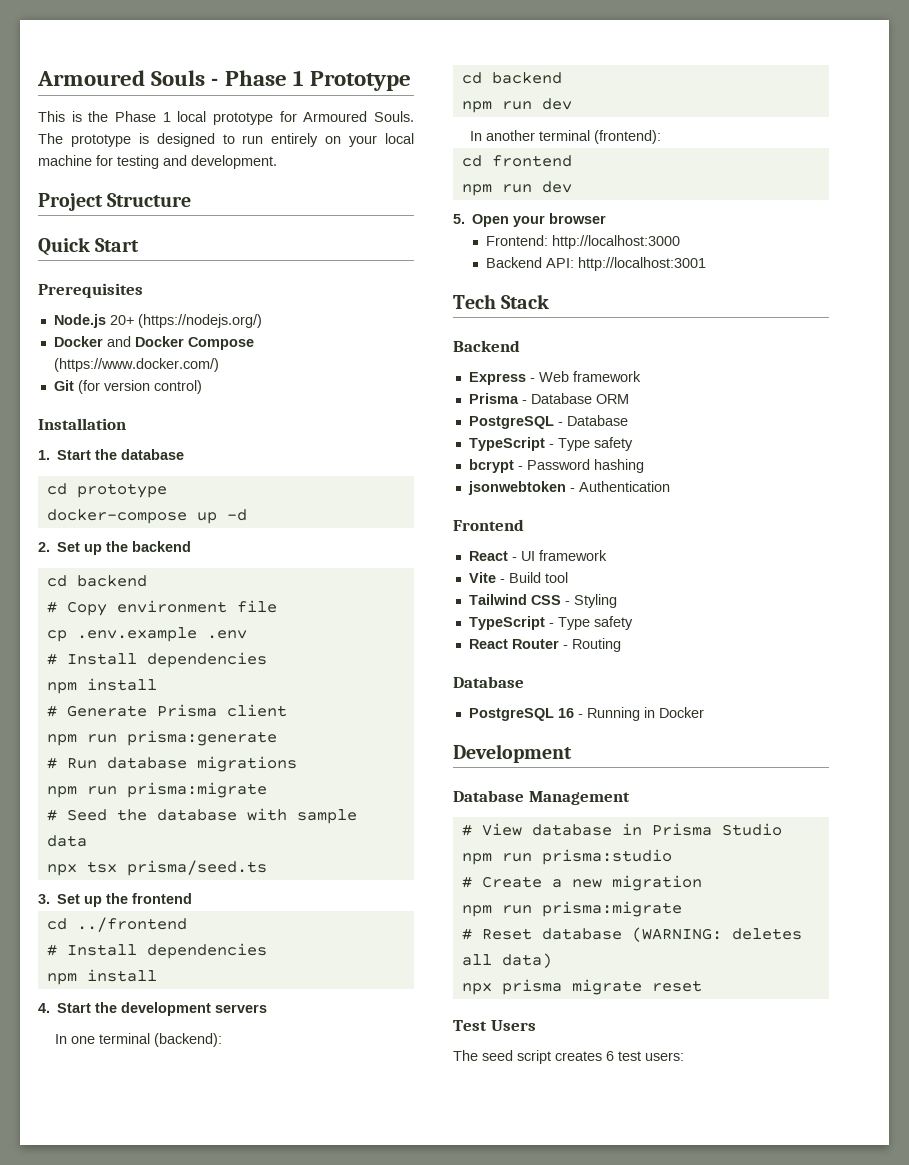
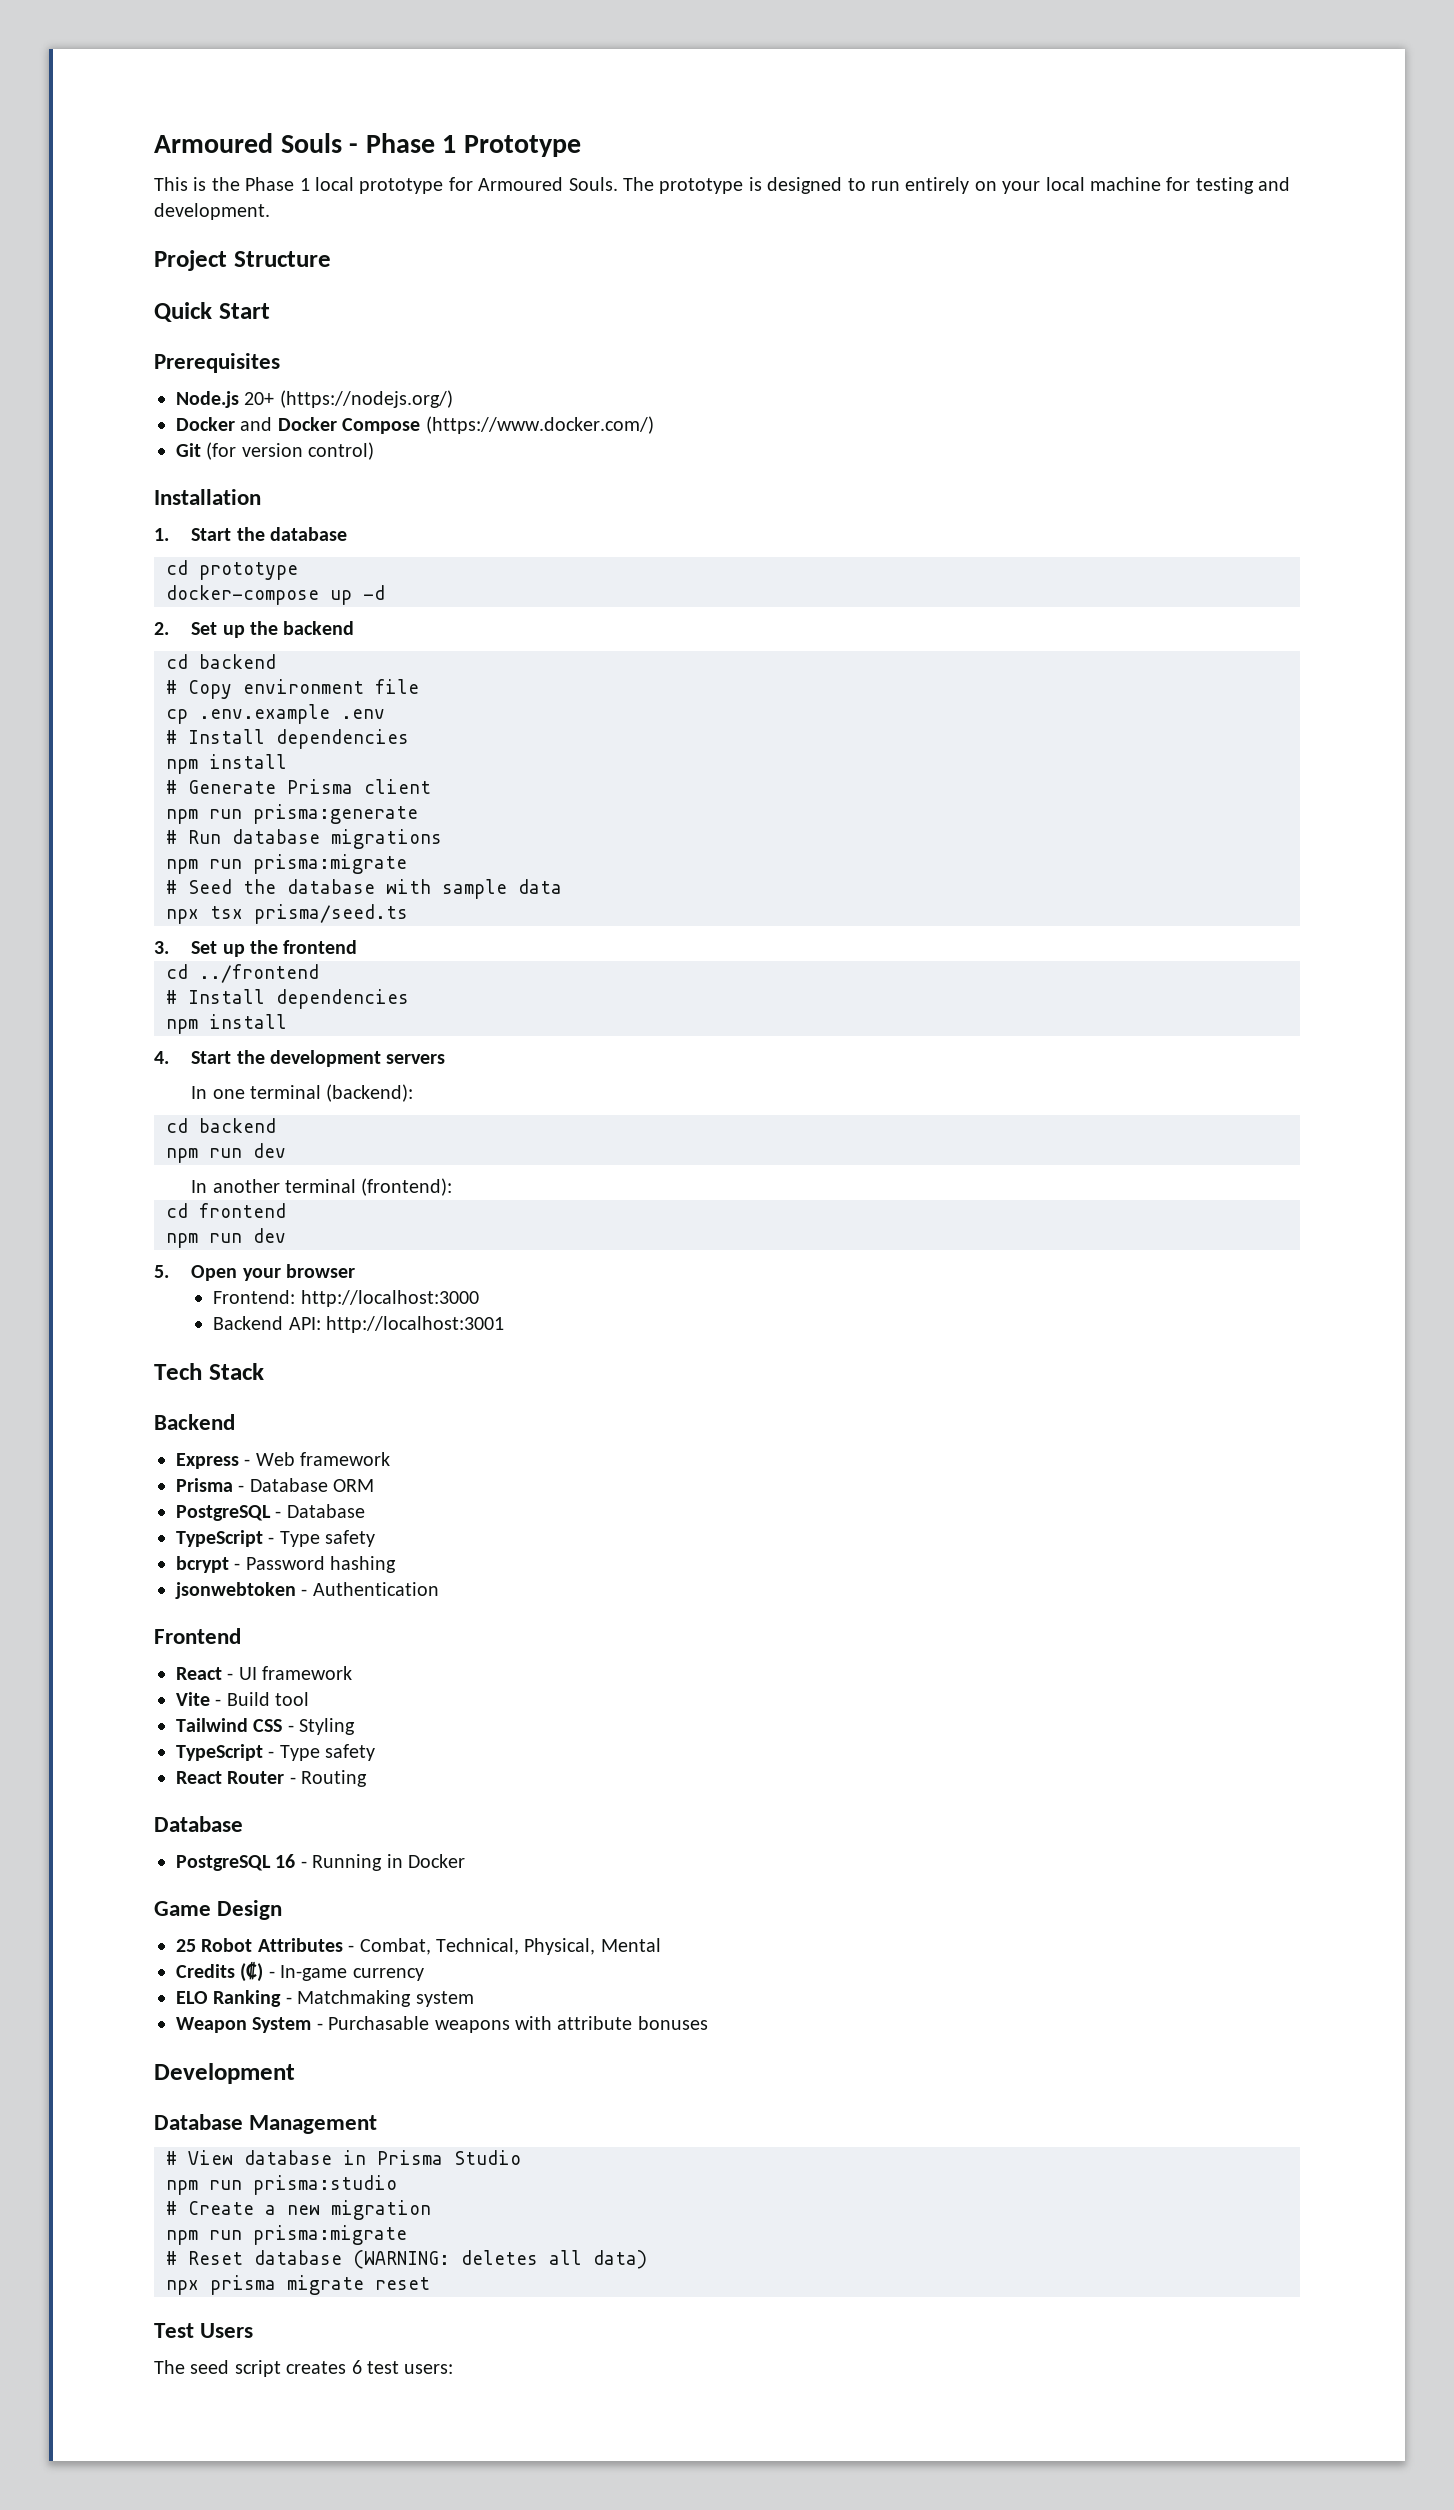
(704, 712) none -> [154,1900,283,1920] [176,1938,661,1955] [176,1961,424,1982] [176,1990,474,2007] [176,2016,708,2033] // Game Design // 25 Robot Attributes - Combat, Technical, Physical, Mental // Credits (₡) - In-game currency // ELO Ranking - Matchmaking system // Weapon System - Purchasable weapons with attribute bonuses

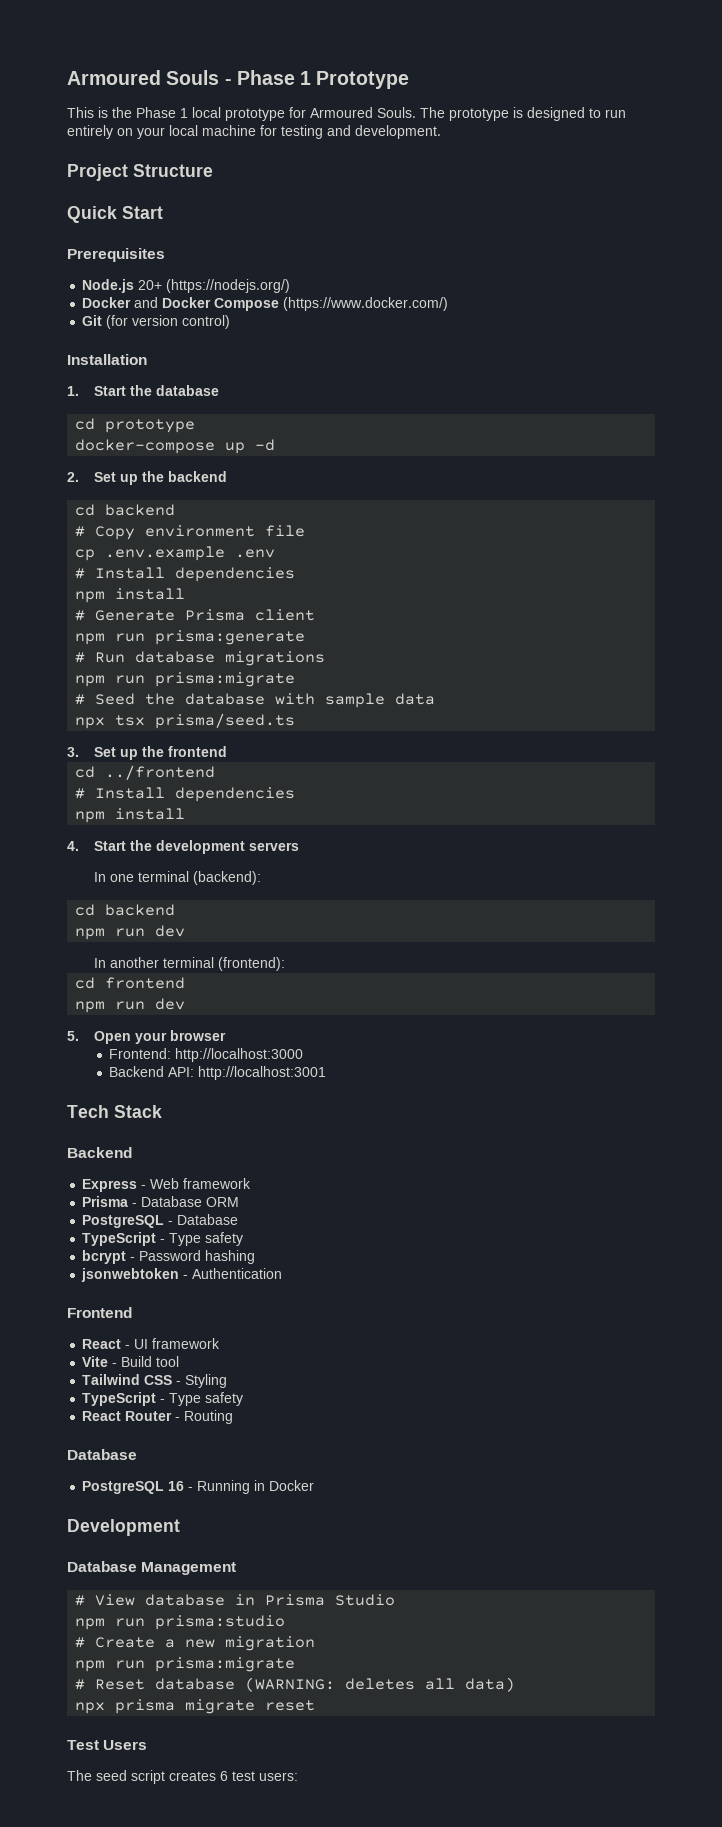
[154,1900,283,1920] [176,1938,661,1955] [176,1961,424,1982] [176,1990,474,2007] [176,2016,708,2033] // Game Design // 25 Robot Attributes - Combat, Technical, Physical, Mental // Credits (₡) - In-game currency // ELO Ranking - Matchmaking system // Weapon System - Purchasable weapons with attribute bonuses -> (315, 1485) none

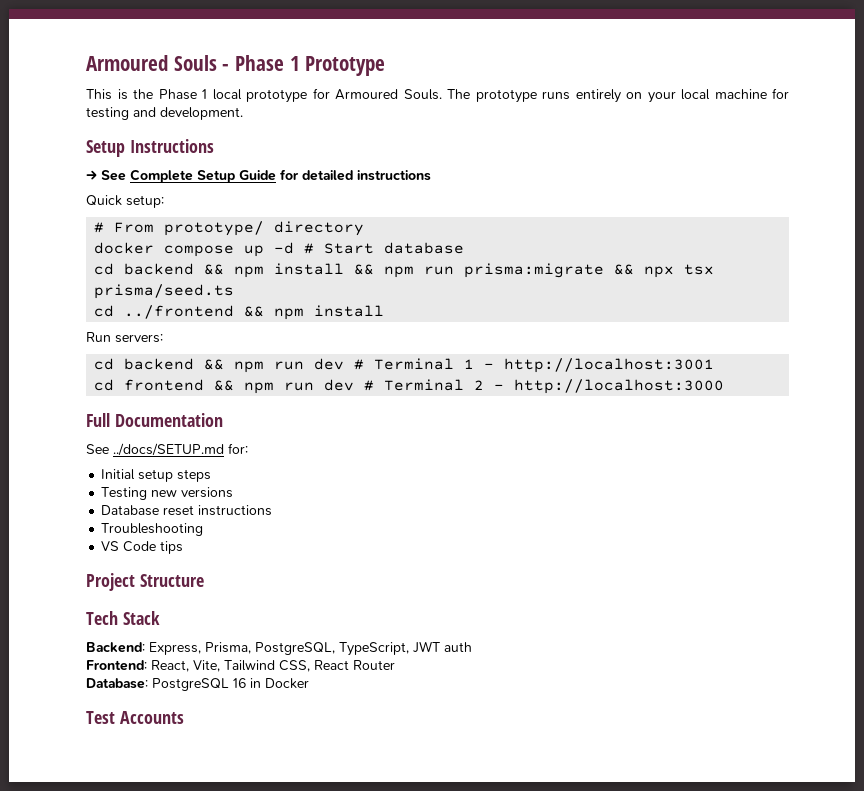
[513,107,626,121] is designed to run -> [542,91,570,100] runs
[67,164,213,181] [67,206,163,223] [67,248,165,262] [82,279,291,293] [82,297,449,311] [82,315,231,329] [67,354,147,365] [67,385,219,396] [75,418,196,433] [75,439,276,454] [67,471,227,485] [75,504,176,516] [75,525,306,540] [75,546,276,561] [75,567,296,582] [75,588,186,603] [75,609,316,621] [75,630,306,645] [75,651,326,666] [75,672,296,687] [75,693,436,708] [75,713,296,729] [67,746,227,760] Project Structure // Quick Start // Prerequisites // Node.js 20+ (https://nodejs.org/) // Docker and Docker Compose (https://www.docker.com/) // Git (for version control) // Installation // 1. Start the database // cd prototype // docker-compose up -d // 2. Set up the backend // cd backend // # Copy environment file // cp .env.example .env // # Install dependencies // npm install // # Generate Prisma client // npm run prisma:generate // # Run database migrations // npm run prisma:migrate // # Seed the database with sample data // npx tsx prisma/seed.ts // 3. Set up the frontend -> [86,139,214,157] [86,169,431,183] [86,195,164,208] [94,221,365,236] [94,242,465,257] [94,263,715,278] [94,284,235,299] Setup Instructions // → See Complete Setup Guide for detailed instructions // Quick setup: // # From prototype/ directory // docker compose up -d # Start database // cd backend && npm install && npm run prisma:migrate && npx tsx prisma/seed.ts
[75,787,296,802] [75,808,186,823] [67,840,299,854] [93,871,261,885] [75,904,176,916] [75,925,186,940] [93,957,285,971] // # Install dependencies // npm install // 4. Start the development servers // In one terminal (backend): // cd backend // npm run dev // In another terminal (frontend): -> [244,305,385,320] [86,332,163,343] [94,358,715,373] && npm install // Run servers: // cd backend && npm run dev # Terminal 1 - http://localhost:3001
[75,998,186,1013] [67,1030,226,1044] [109,1048,304,1062] [109,1066,327,1080] [67,1105,162,1118] [67,1147,132,1158] [82,1178,252,1192] [82,1196,240,1207] [82,1214,239,1228] [82,1232,244,1246] [82,1250,256,1264] [81,1268,283,1282] [67,1307,132,1318] [82,1338,221,1349] [82,1356,180,1367] [82,1374,228,1388] [82,1392,244,1406] [82,1410,234,1424] [67,1449,137,1460] [82,1480,315,1494] [67,1519,180,1536] [67,1561,237,1575] [75,1594,396,1606] [75,1615,286,1630] [75,1636,316,1651] [75,1657,296,1672] [75,1677,516,1692] [75,1699,316,1714] [67,1740,148,1750] [67,1770,298,1784] // npm run dev // 5. Open your browser // Frontend: http://localhost:3000 // Backend API: http://localhost:3001 // Tech Stack // Backend // Express - Web framework // Prisma - Database ORM // PostgreSQL - Database // TypeScript - Type safety // bcrypt - Password hashing // jsonwebtoken - Authentication // Frontend // React - UI framework // Vite - Build tool // Tailwind CSS - Styling // TypeScript - Type safety // React Router - Routing // Database // PostgreSQL 16 - Running in Docker // Development // Database Management // # View database in Prisma Studio // npm run prisma:studio // # Create a new migration // npm run prisma:migrate // # Reset database (WARNING: deletes all data) // npx prisma migrate reset // Test Users // The seed script creates 6 test users: -> [214,379,725,394] [86,413,223,427] [86,443,248,456] [101,469,212,482] [101,487,234,500] [101,505,273,516] [101,523,204,536] [101,541,184,554] [86,573,204,591] [86,611,160,625] [86,641,472,656] [86,660,395,672] [86,678,309,691] [86,711,184,724] && npm run dev # Terminal 2 - http://localhost:3000 // Full Documentation // See ../docs/SETUP.md for: // Initial setup steps // Testing new versions // Database reset instructions // Troubleshooting // VS Code tips // Project Structure // Tech Stack // Backend: Express, Prisma, PostgreSQL, TypeScript, JWT auth // Frontend: React, Vite, Tailwind CSS, React Router // Database: PostgreSQL 16 in Docker // Test Accounts

